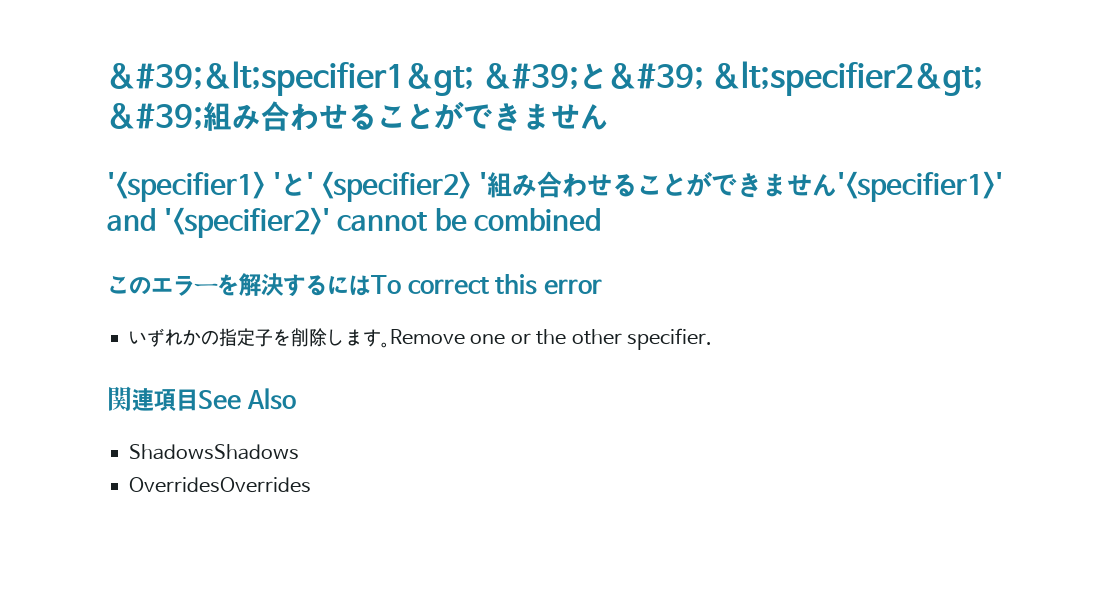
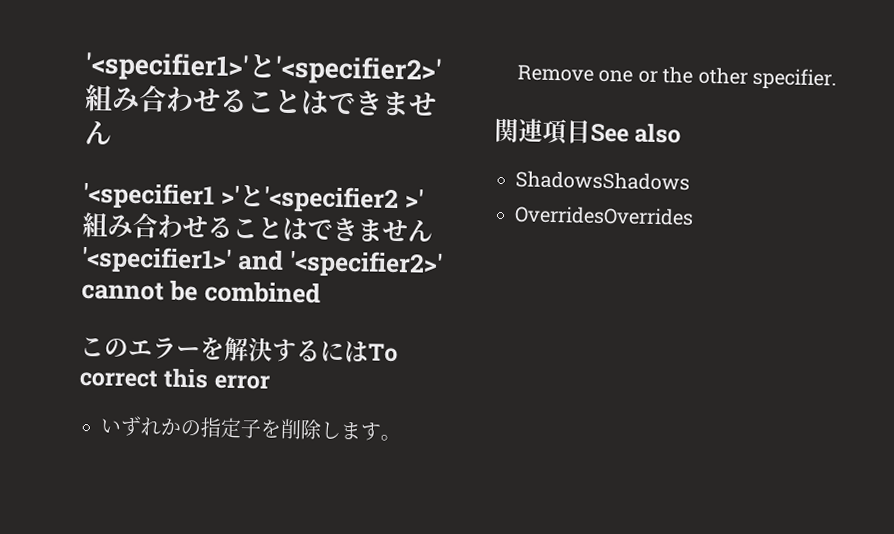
[107,61,984,96] [107,101,464,131] &#39;&lt;specifier1&gt; &#39;と&#39; &lt;specifier2&gt; &#39;組み合わせることが -> [85,52,442,86] [84,84,329,115] '<specifier1>'と'<specifier2>'組み合わせることは
[107,171,713,202] '<specifier1> 'と' <specifier2> '組み合わせることが -> [83,182,424,215] [82,212,308,241] '<specifier1 >'と'<specifier2 >'組み合わせることは
[246,388,296,410] Also -> [634,123,682,144] also

